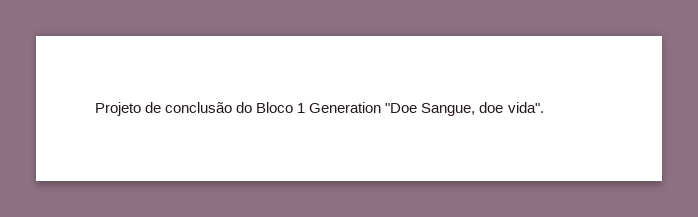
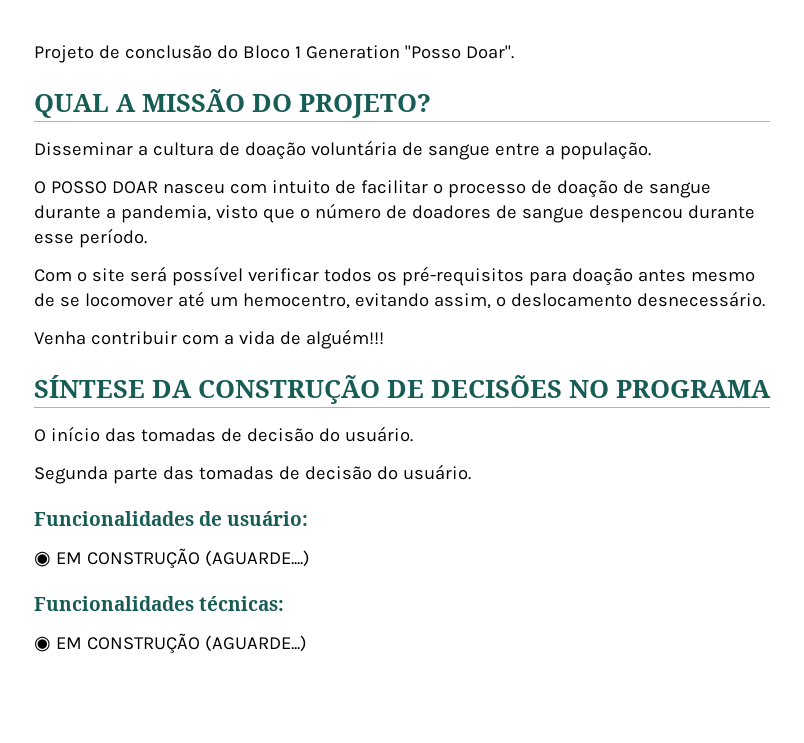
[385,102,544,116] "Doe Sangue, doe vida". -> [404,45,514,59] [34,89,431,118] [34,140,651,160] [34,180,711,198] [34,203,755,223] [34,228,147,248] [34,266,755,286] [34,291,765,309] [34,329,384,349] [34,375,771,404] [34,426,413,442] [34,464,471,484] [34,511,309,526] [34,548,310,569] [34,596,285,611] [34,633,307,654] "Posso Doar". // QUAL A MISSÃO DO PROJETO? // Disseminar a cultura de doação voluntária de sangue entre a população. // O POSSO DOAR nasceu com intuito de facilitar o processo de doação de sangue durante a pandemia, visto que o número de doadores de sangue despencou durante esse período. // Com o site será possível verificar todos os pré-requisitos para doação antes mesmo de se locomover até um hemocentro, evitando assim, o deslocamento desnecessário. // Venha contribuir com a vida de alguém!!! // SÍNTESE DA CONSTRUÇÃO DE DECISÕES NO PROGRAMA // O início das tomadas de decisão do usuário. // Segunda parte das tomadas de decisão do usuário. // Funcionalidades de usuário: // ◉ EM CONSTRUÇÃO (AGUARDE....) // Funcionalidades técnicas: // ◉ EM CONSTRUÇÃO (AGUARDE...)

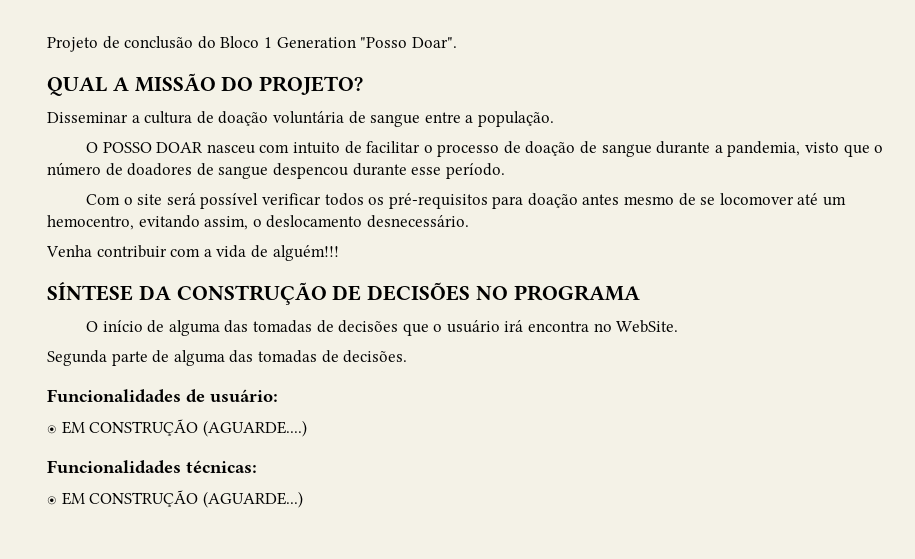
[104,426,413,442] das tomadas de decisão do usuário. -> [147,320,679,336] de alguma das tomadas de decisões que o usuário irá encontra no WebSite.
[162,464,471,480] das tomadas de decisão do usuário. -> [152,350,408,366] de alguma das tomadas de decisões.

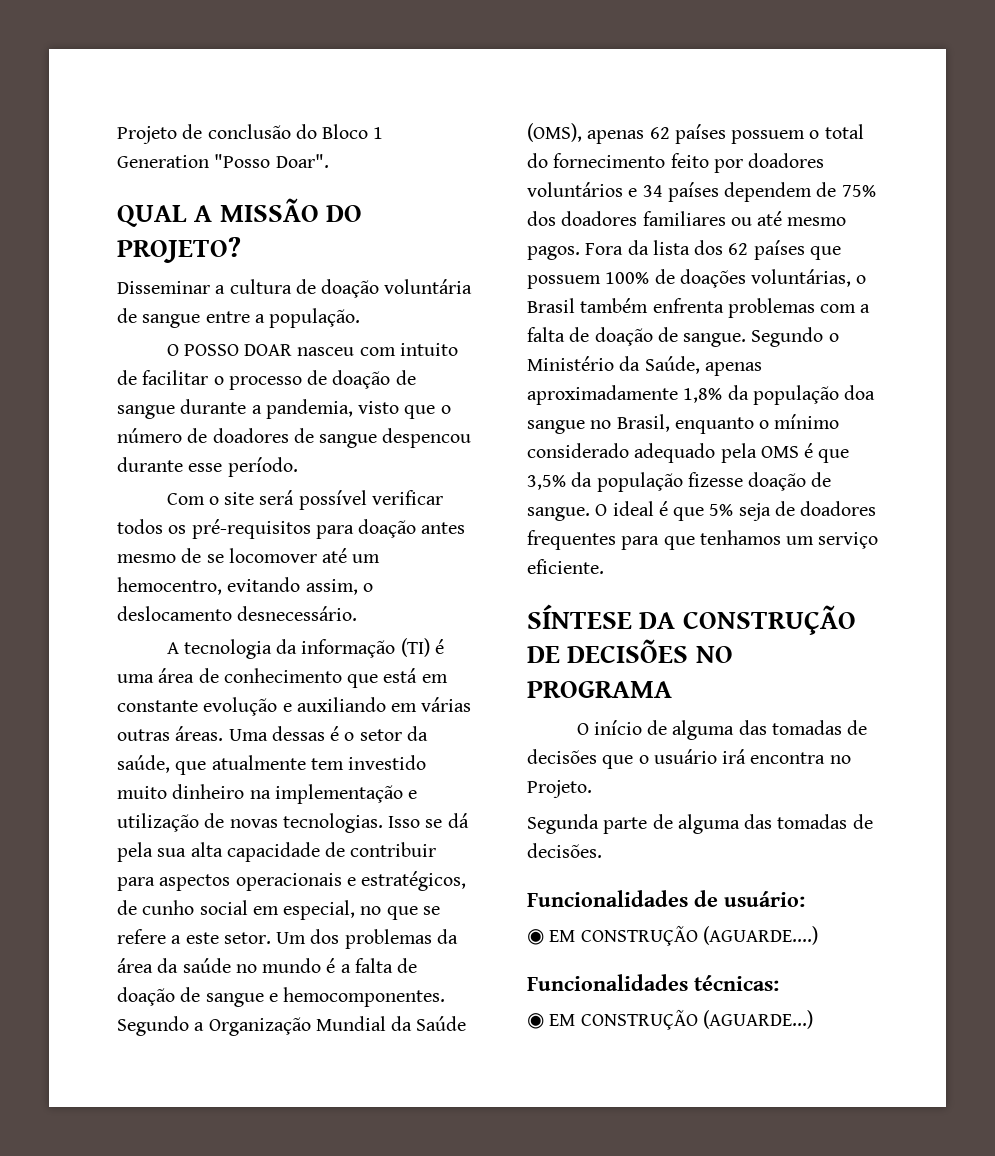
[46,245,339,261] Venha contribuir com a vida de alguém!!! -> [166,638,444,659] [117,668,448,688] [117,697,472,716] [117,726,428,741] [117,755,427,775] [117,784,418,804] [117,813,469,833] [117,842,437,862] [117,871,467,891] [117,900,440,920] [117,929,458,949] [117,958,418,973] [117,987,446,1007] [117,1016,467,1036] [527,123,864,144] [527,153,825,173] [527,182,876,202] [527,211,847,226] [527,240,841,260] [527,269,867,289] [527,298,871,318] [527,327,839,347] [527,356,762,376] [527,385,876,405] [527,414,840,434] [527,443,850,463] [527,472,832,492] [527,501,877,521] [527,530,879,550] [527,559,604,574] A tecnologia da informação (TI) é uma área de conhecimento que está em constante evolução e auxiliando em várias outras áreas. Uma dessas é o setor da saúde, que atualmente tem investido muito dinheiro na implementação e utilização de novas tecnologias. Isso se dá pela sua alta capacidade de contribuir para aspectos operacionais e estratégicos, de cunho social em especial, no que se refere a este setor. Um dos problemas da área da saúde no mundo é a falta de doação de sangue e hemocomponentes. Segundo a Organização Mundial da Saúde (OMS), apenas 62 países possuem o total do fornecimento feito por doadores voluntários e 34 países dependem de 75% dos doadores familiares ou até mesmo pagos. Fora da lista dos 62 países que possuem 100% de doações voluntárias, o Brasil também enfrenta problemas com a falta de doação de sangue. Segundo o Ministério da Saúde, apenas aproximadamente 1,8% da população doa sangue no Brasil, enquanto o mínimo considerado adequado pela OMS é que 3,5% da população fizesse doação de sangue. O ideal é que 5% seja de doadores frequentes para que tenhamos um serviço eficiente.
[616,320,679,333] WebSite. -> [527,780,592,798] Projeto.

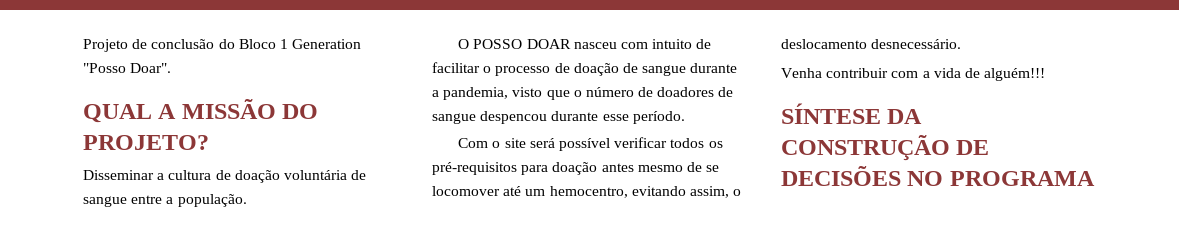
[166,638,444,659] [117,668,448,688] [117,697,472,716] [117,726,428,741] [117,755,427,775] [117,784,418,804] [117,813,469,833] [117,842,437,862] [117,871,467,891] [117,900,440,920] [117,929,458,949] [117,958,418,973] [117,987,446,1007] [117,1016,467,1036] [527,123,864,144] [527,153,825,173] [527,182,876,202] [527,211,847,226] [527,240,841,260] [527,269,867,289] [527,298,871,318] [527,327,839,347] [527,356,762,376] [527,385,876,405] [527,414,840,434] [527,443,850,463] [527,472,832,492] [527,501,877,521] [527,530,879,550] [527,559,604,574] A tecnologia da informação (TI) é uma área de conhecimento que está em constante evolução e auxiliando em várias outras áreas. Uma dessas é o setor da saúde, que atualmente tem investido muito dinheiro na implementação e utilização de novas tecnologias. Isso se dá pela sua alta capacidade de contribuir para aspectos operacionais e estratégicos, de cunho social em especial, no que se refere a este setor. Um dos problemas da área da saúde no mundo é a falta de doação de sangue e hemocomponentes. Segundo a Organização Mundial da Saúde (OMS), apenas 62 países possuem o total do fornecimento feito por doadores voluntários e 34 países dependem de 75% dos doadores familiares ou até mesmo pagos. Fora da lista dos 62 países que possuem 100% de doações voluntárias, o Brasil também enfrenta problemas com a falta de doação de sangue. Segundo o Ministério da Saúde, apenas aproximadamente 1,8% da população doa sangue no Brasil, enquanto o mínimo considerado adequado pela OMS é que 3,5% da população fizesse doação de sangue. O ideal é que 5% seja de doadores frequentes para que tenhamos um serviço eficiente. -> [781,68,1046,81] Venha contribuir com a vida de alguém!!!
[576,720,868,740] [527,749,851,769] [527,780,592,798] [527,814,873,834] [527,843,602,858] [527,890,805,907] [527,925,818,946] [527,974,779,991] [527,1009,813,1030] // O início de alguma das tomadas de decisões que o usuário irá encontra no Projeto. // Segunda parte de alguma das tomadas de decisões. // Funcionalidades de usuário: // ◉ EM CONSTRUÇÃO (AGUARDE....) // Funcionalidades técnicas: // ◉ EM CONSTRUÇÃO (AGUARDE...) -> (1095, 178) none

